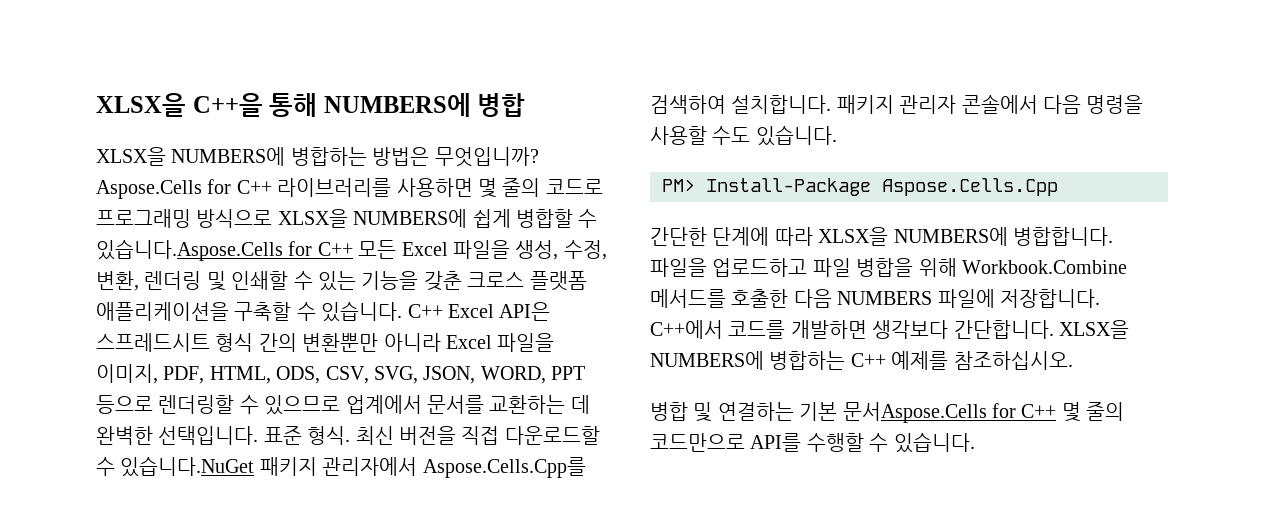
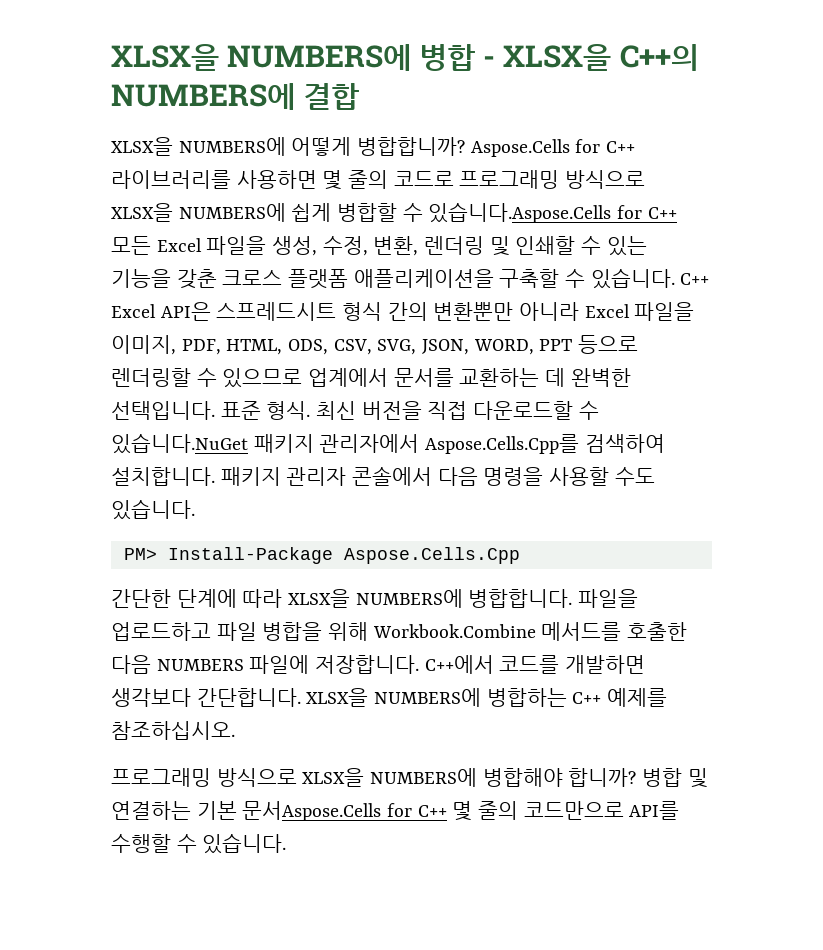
[96,93,318,117] XLSX을 C++을 통해 -> [111,44,219,71] XLSX을
[96,147,539,167] // XLSX을 NUMBERS에 병합하는 방법은 무엇입니까? -> [483,44,699,71] [111,83,360,110] [111,137,466,156] - XLSX을 C++의 NUMBERS에 결합 // XLSX을 NUMBERS에 어떻게 병합합니까?
(1073, 360) none -> [111,768,637,787] 프로그래밍 방식으로 XLSX을 NUMBERS에 병합해야 합니까?

